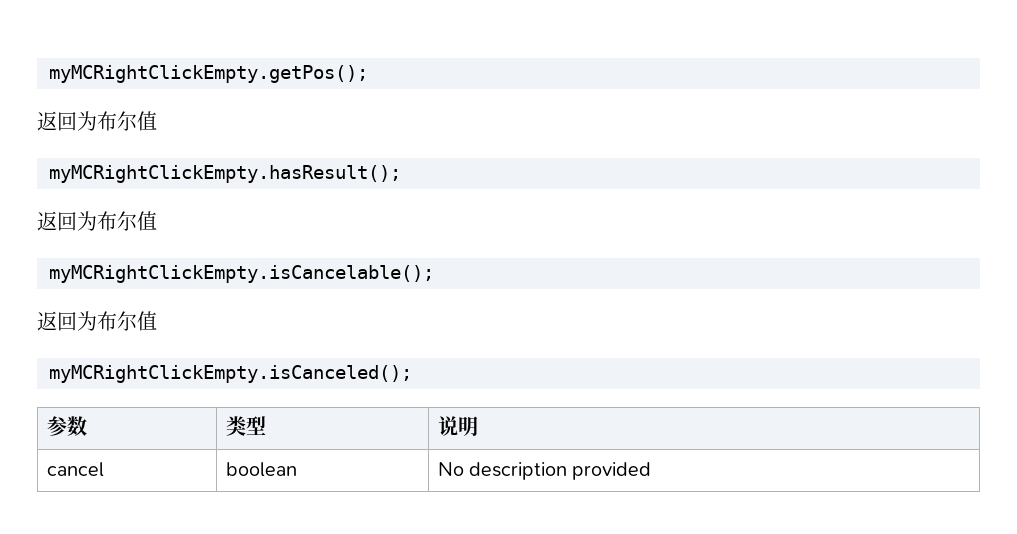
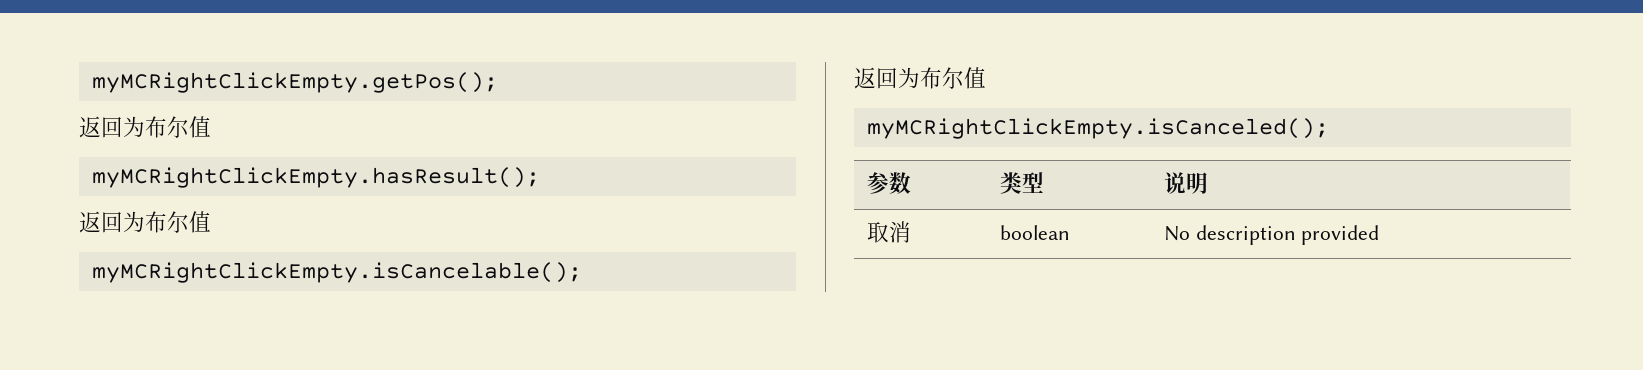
[46,462,104,477] cancel -> [866,221,911,243] 取消

